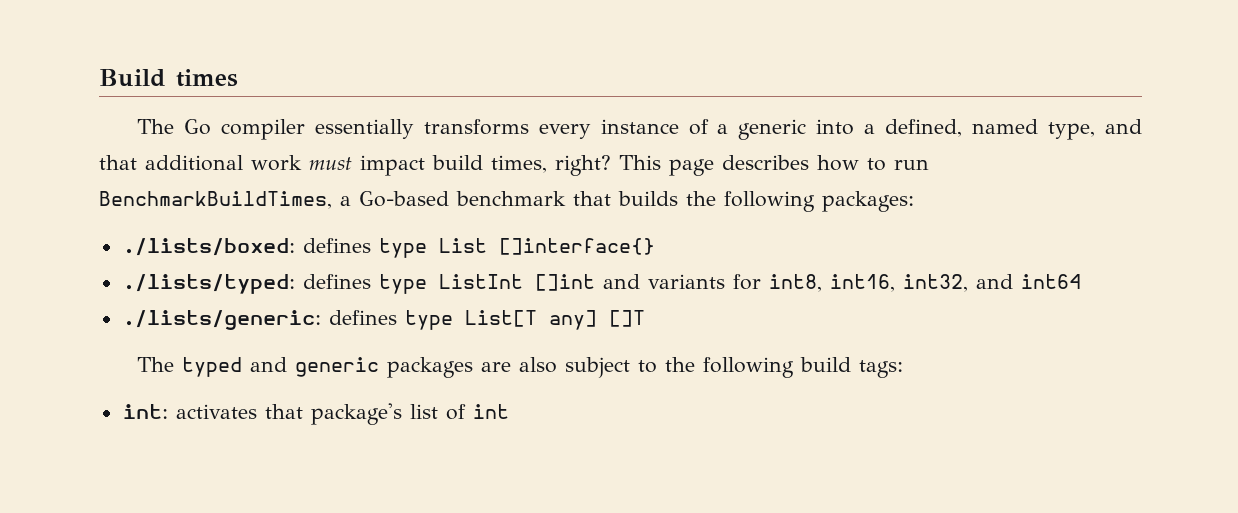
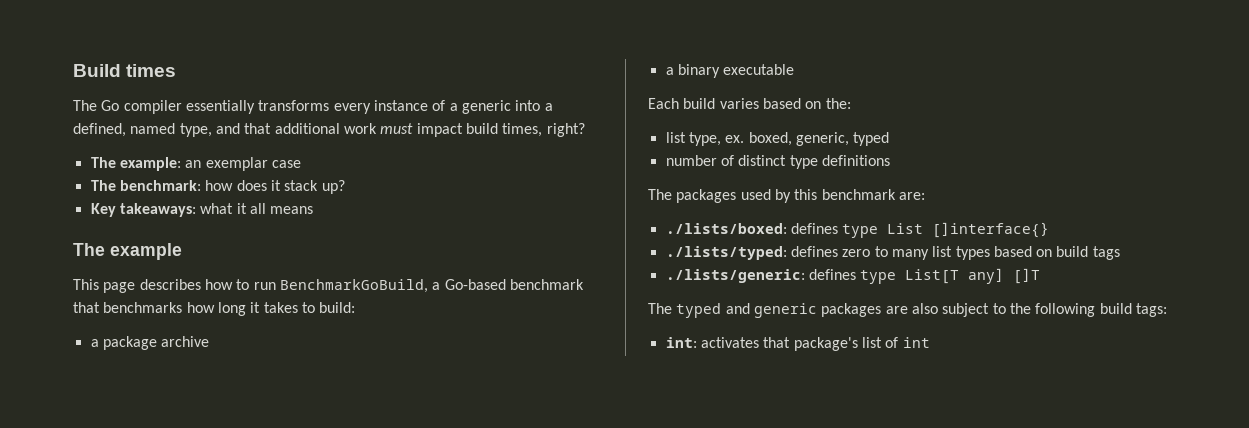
(611, 165) none -> [90,157,301,171] [90,180,345,194] [90,203,314,217] [73,243,182,260] // The example: an exemplar case // The benchmark: how does it stack up? // Key takeaways: what it all means // The example //
[99,191,332,209] BenchmarkBuildTimes, -> [279,279,428,293] BenchmarkGoBuild,
[618,191,914,212] builds the following packages: -> [103,302,356,316] [90,336,210,350] [665,64,795,78] [648,98,851,109] [665,132,890,146] [665,155,890,169] [648,189,925,203] benchmarks how long it takes to build: // a package archive // a binary executable // Each build varies based on the: // list type, ex. boxed, generic, typed // number of distinct type definitions // The packages used by this benchmark are:
[378,274,1081,294] type ListInt []int and variants for int8, int16, int32, and int64 -> [842,246,1120,260] zero to many list types based on build tags

